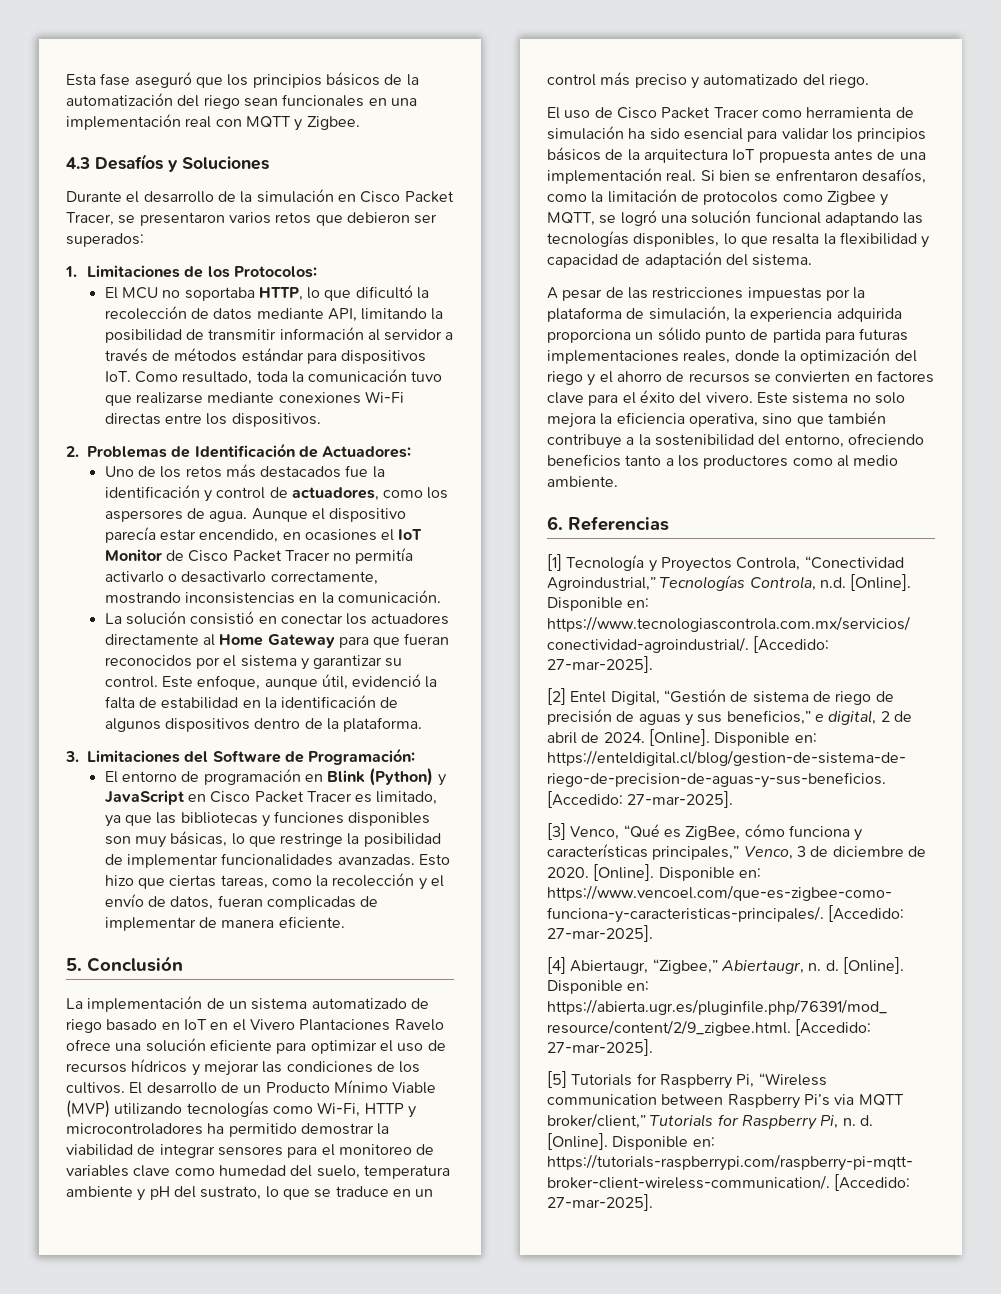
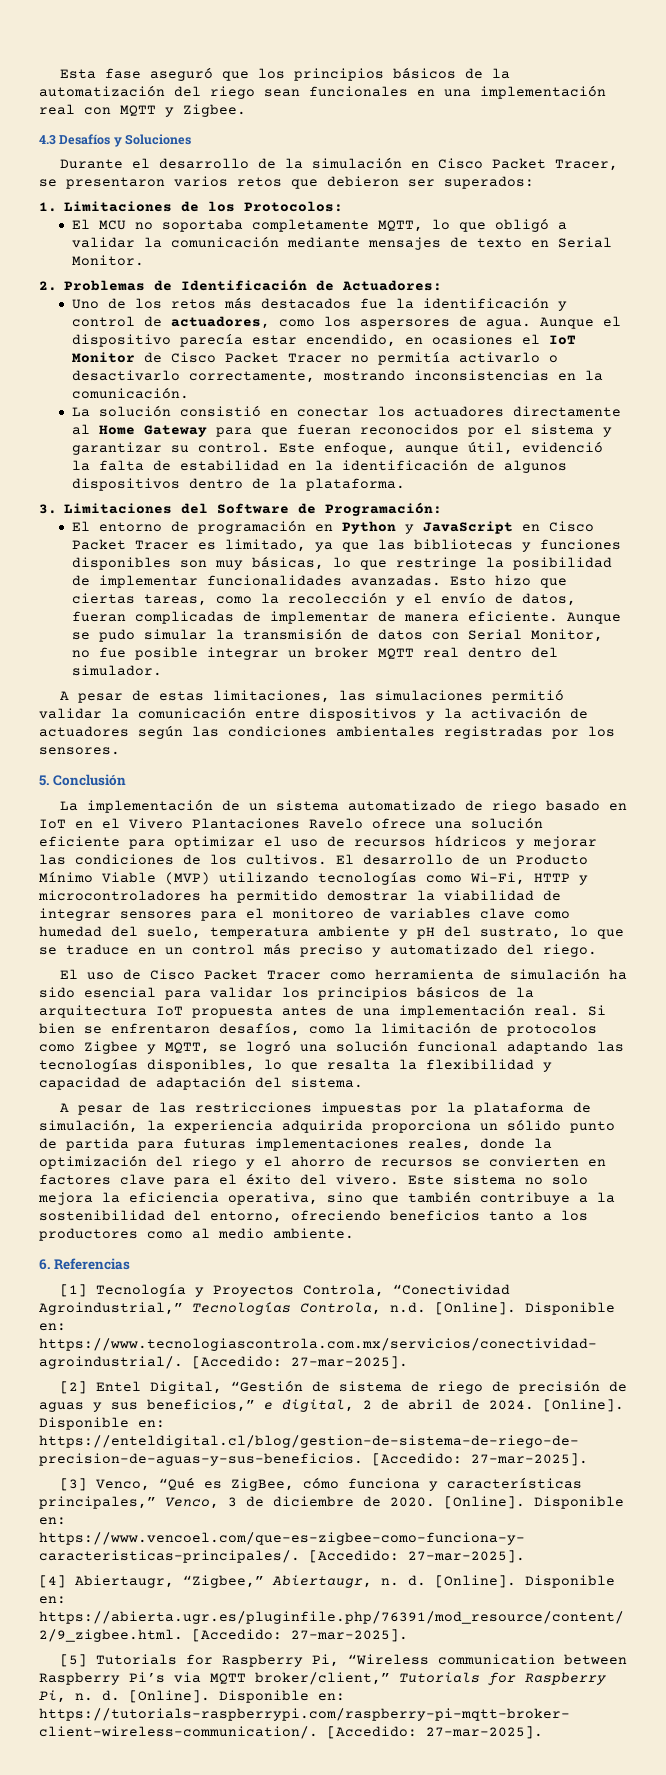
[258,285,430,301] [104,306,444,322] [104,327,454,343] [104,348,427,364] [104,369,443,385] [104,391,404,406] [104,413,321,427] HTTP, lo que dificultó la recolección de datos mediante API, limitando la posibilidad de transmitir información al servidor a través de métodos estándar para dispositivos IoT. Como resultado, toda la comunicación tuvo que realizarse mediante conexiones Wi-Fi directas entre los dispositivos. -> [251,218,567,232] [71,236,612,250] [71,255,144,266] completamente MQTT, lo que obligó a validar la comunicación mediante mensajes de texto en Serial Monitor.
[327,768,434,786] Blink (Python) -> [341,521,396,534] Python
(345, 922) none -> [566,612,621,624] [71,628,603,642] [71,647,558,660] [71,665,162,676] [59,689,564,703] [39,707,588,721] [39,725,615,739] [39,747,120,755] Aunque se pudo simular la transmisión de datos con Serial Monitor, no fue posible integrar un broker MQTT real dentro del simulador. // A pesar de estas limitaciones, las simulaciones permitió validar la comunicación entre dispositivos y la activación de actuadores según las condiciones ambientales registradas por los sensores.

